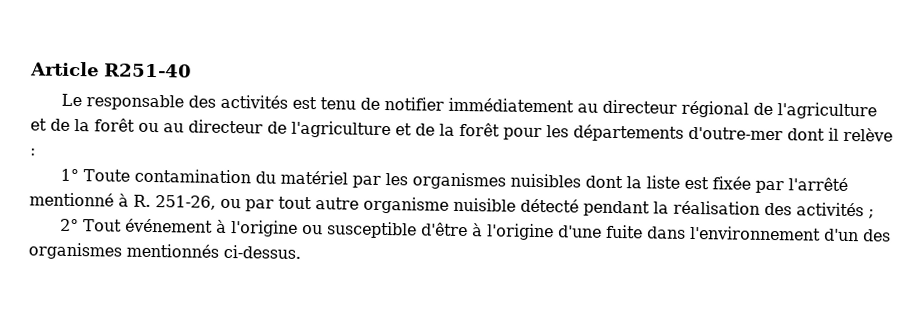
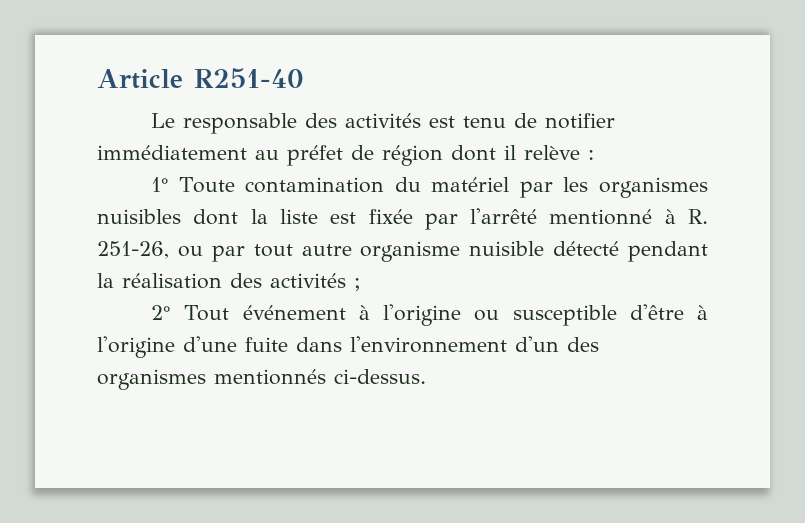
[601,99,877,120] [30,118,783,142] directeur régional de l'agriculture et de la forêt ou au directeur de l'agriculture et de la forêt pour les départements d'outre-mer -> [287,145,443,166] préfet de région

